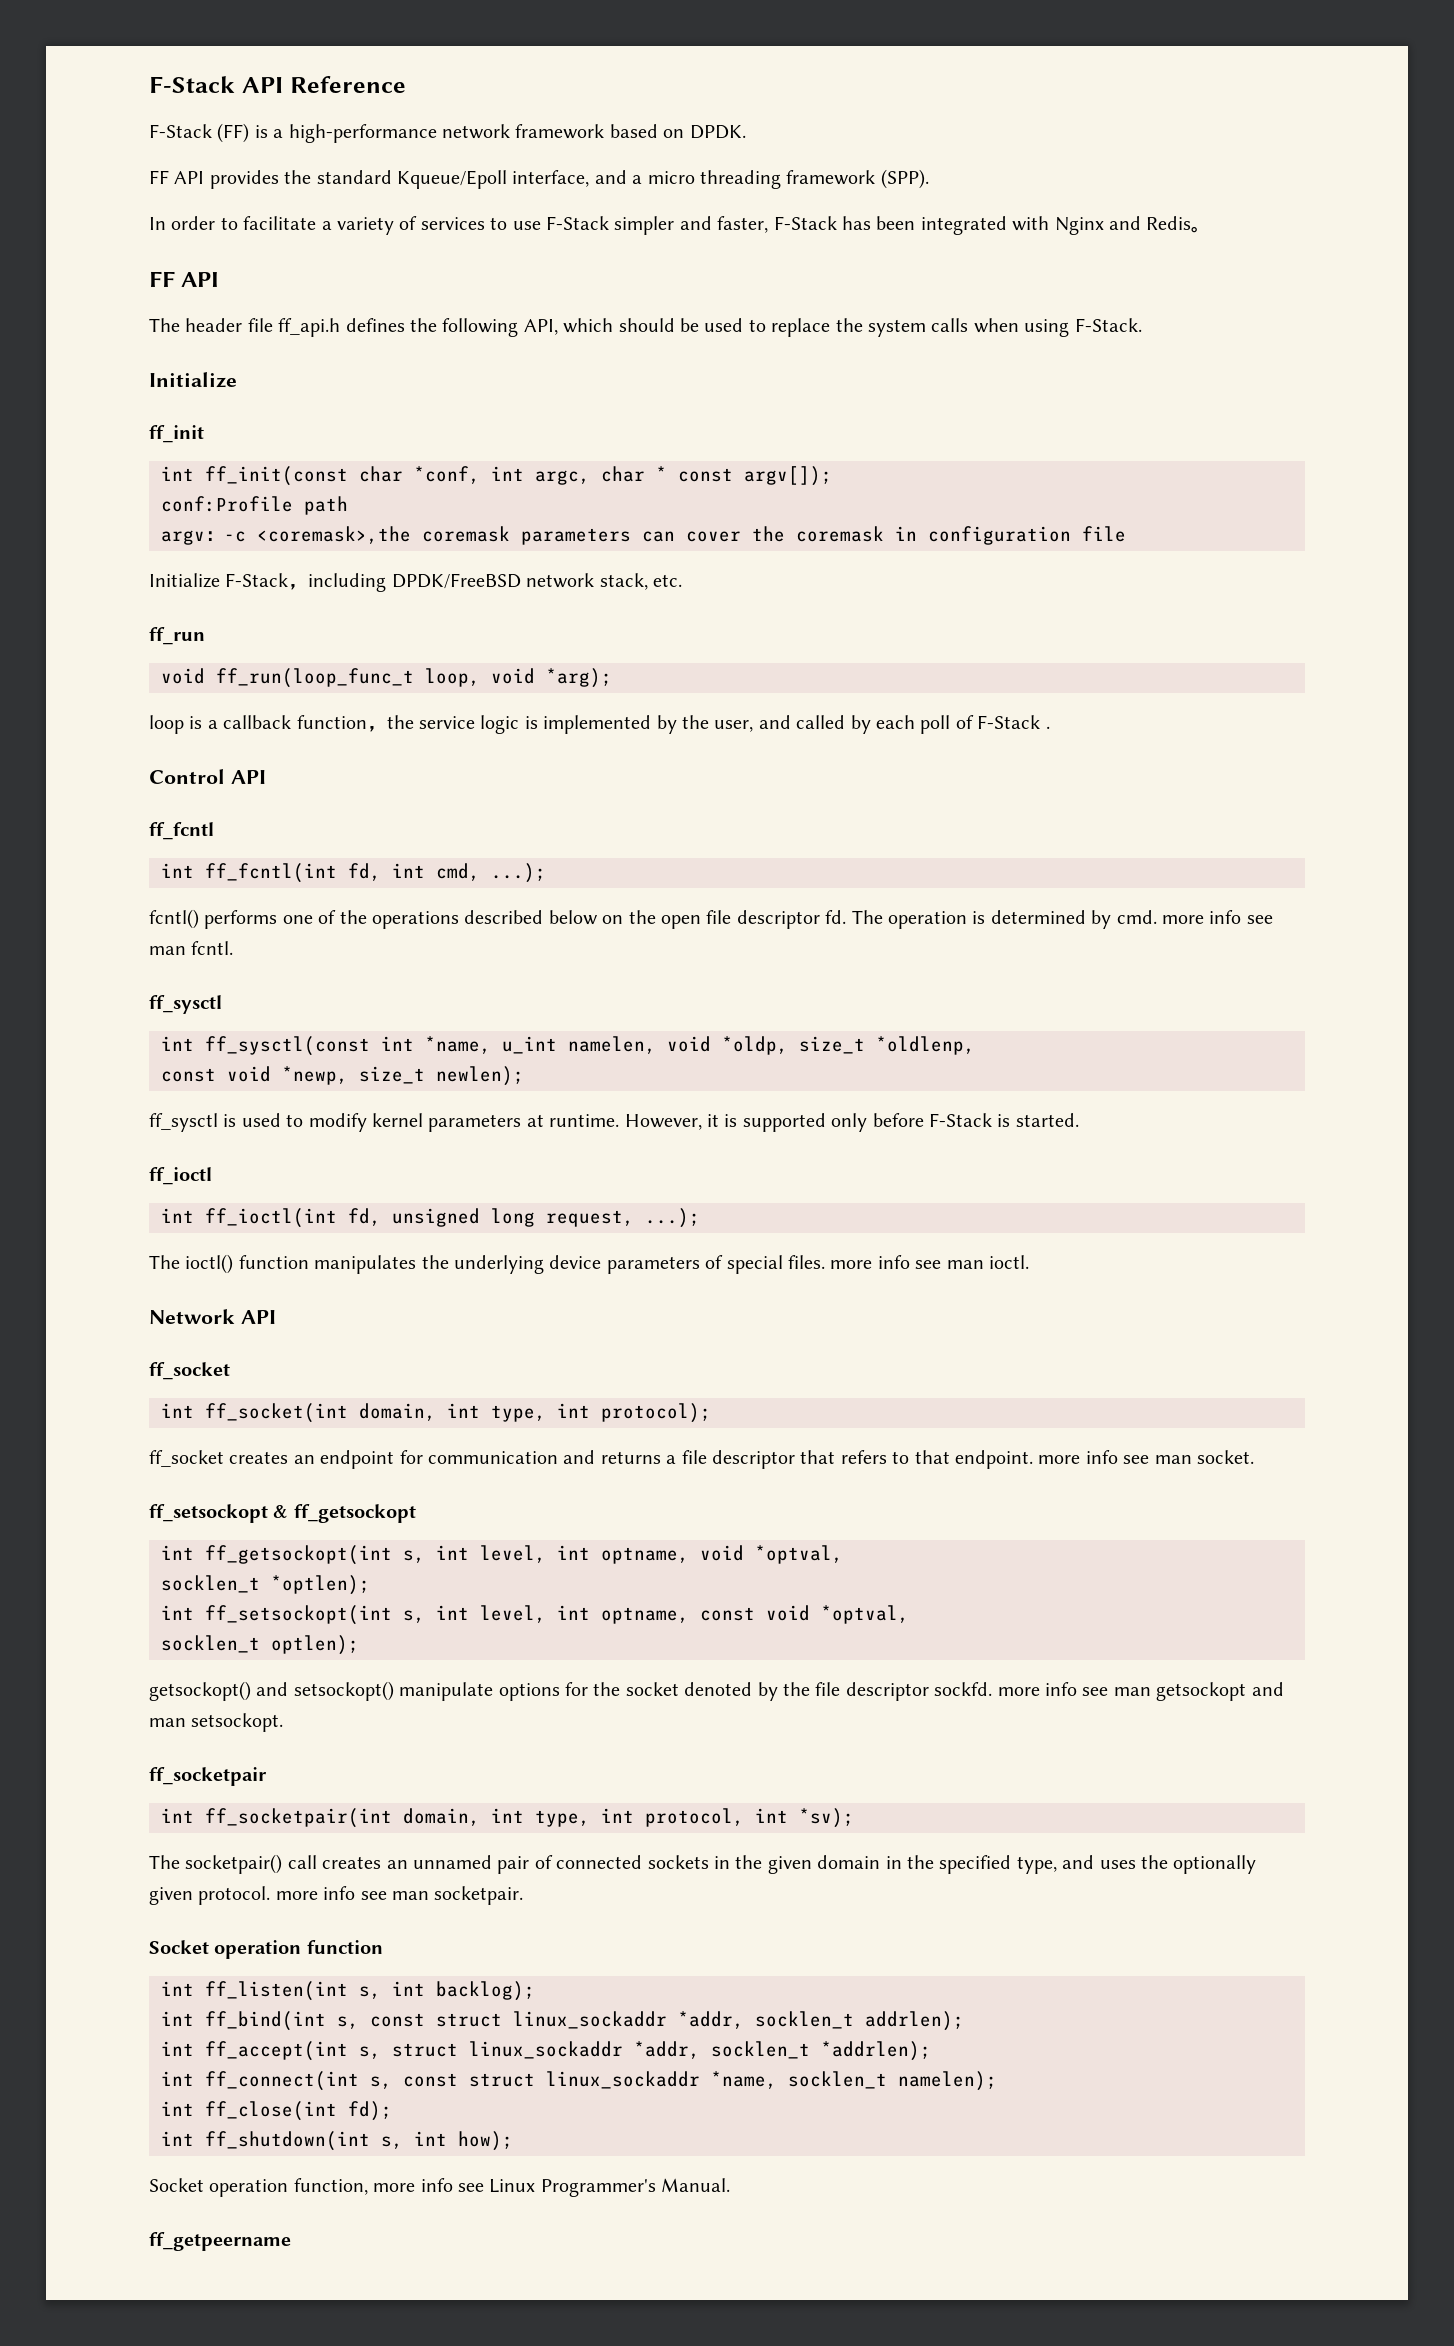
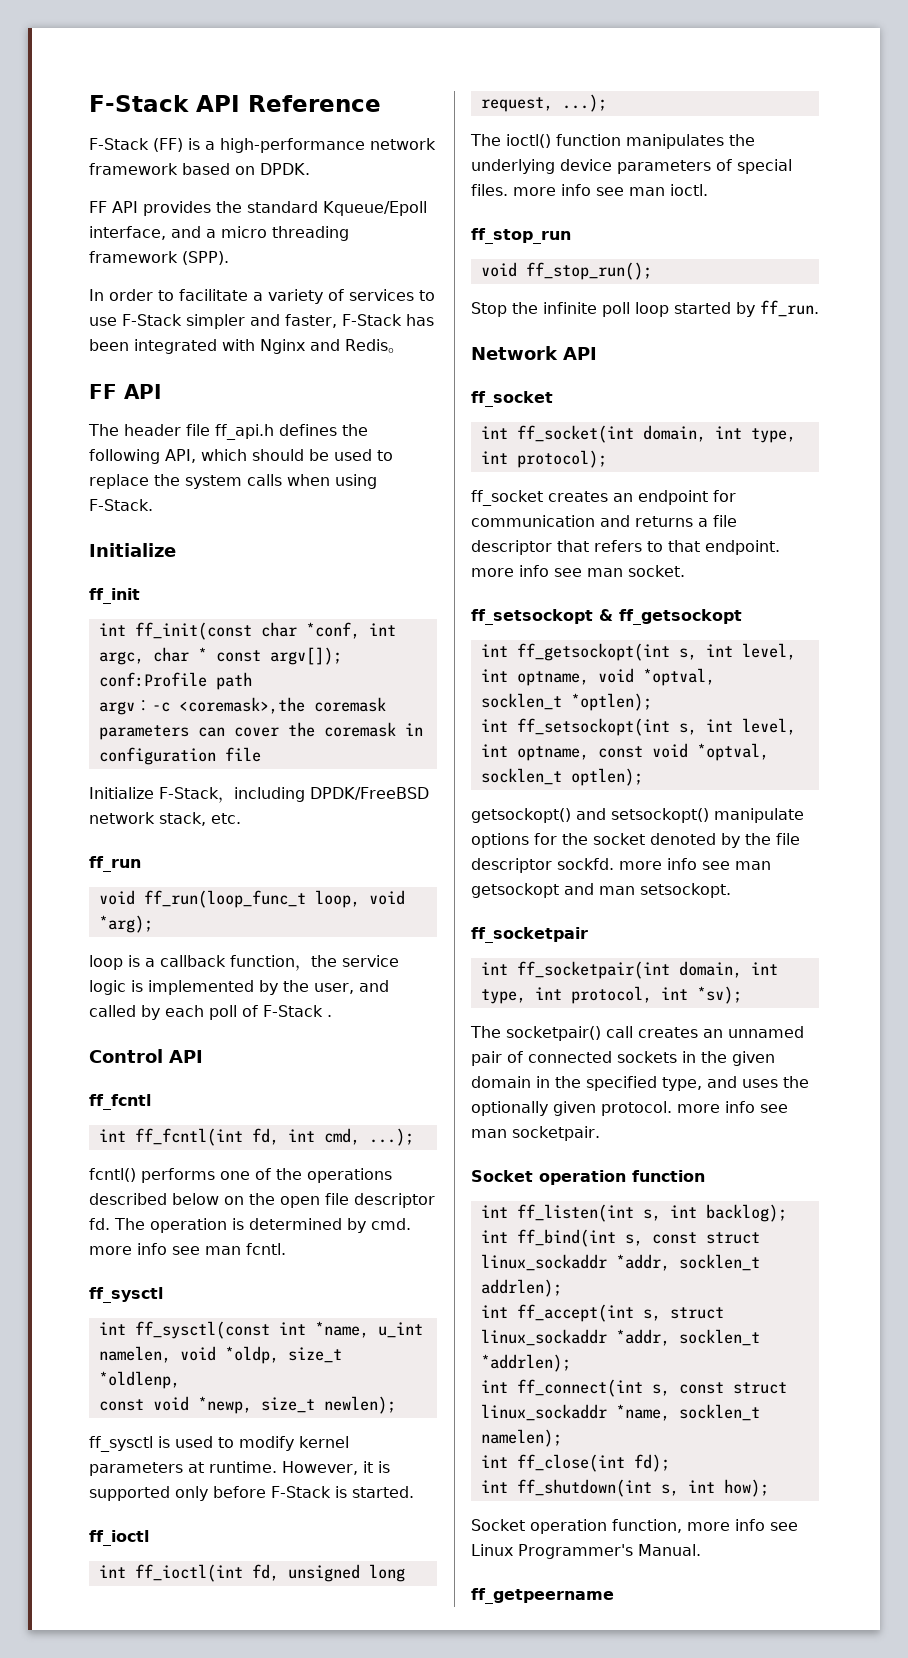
(1029, 1262) none -> [471,228,571,244] [480,262,652,280] [471,300,819,317] // ff_stop_run // void ff_stop_run(); // Stop the infinite poll loop started by ff_run.

